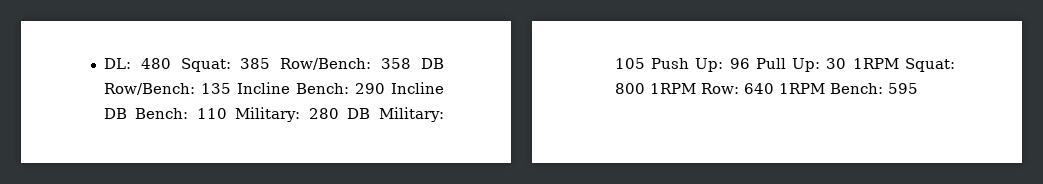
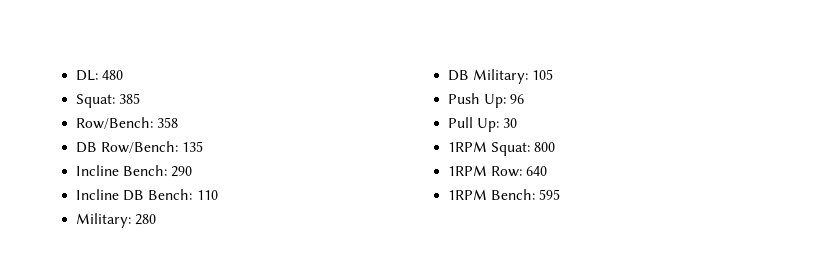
(171, 63) none -> (124, 75) //
(271, 63) none -> (141, 98) //
(412, 63) none -> (179, 122) //
(231, 88) none -> (204, 146) //
(385, 88) none -> (193, 171) //
(227, 113) none -> (218, 195) //
(339, 113) none -> (157, 219) //
(645, 63) none -> (554, 74) //
(750, 63) none -> (525, 99) //
(847, 63) none -> (518, 123) //
(645, 88) none -> (556, 147) //
(774, 88) none -> (548, 171) //

